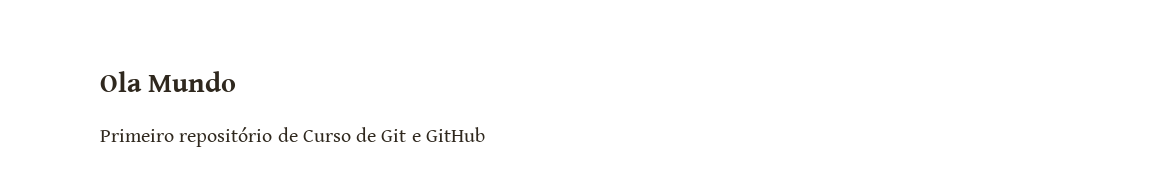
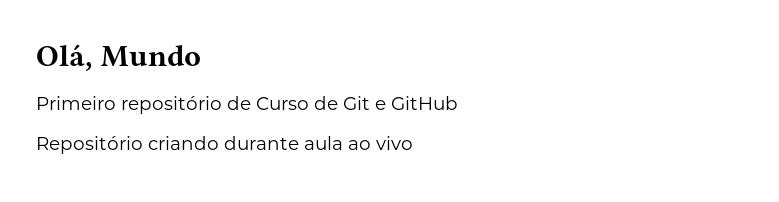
[100,71,142,92] Ola -> [36,44,93,71] Olá,
(485, 134) none -> [36,136,413,154] // Repositório criando durante aula ao vivo

